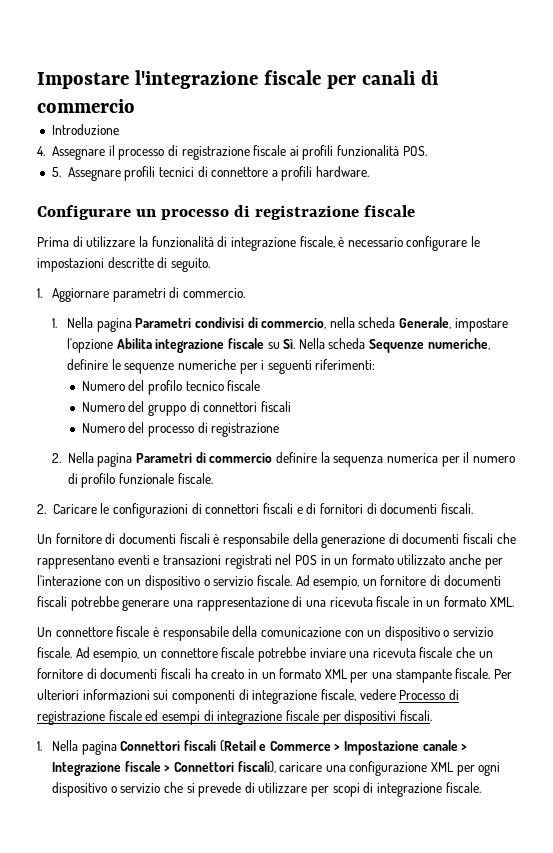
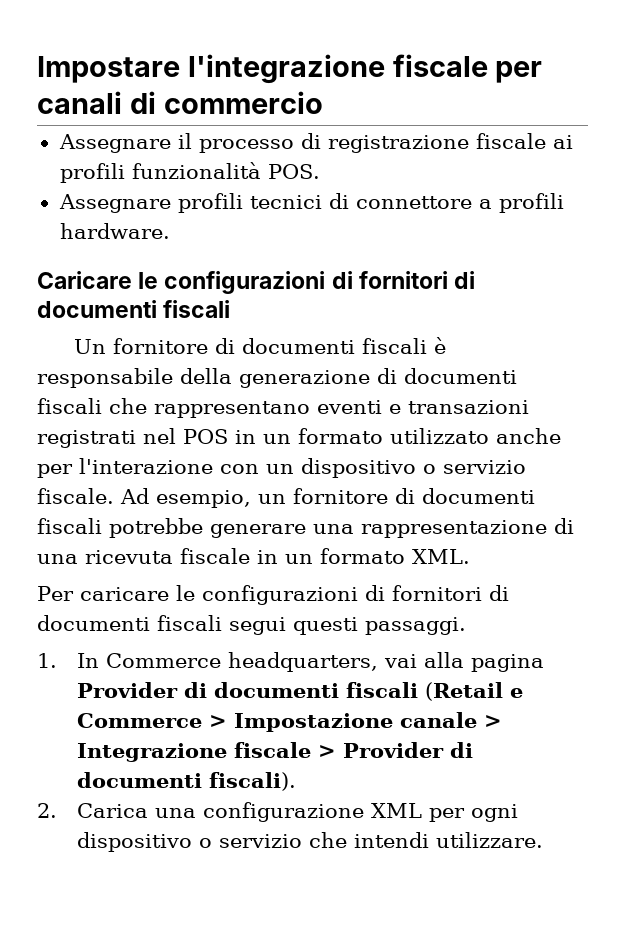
[51,124,119,135] [37,146,45,156] Introduzione // 4. -> (323, 102) none
[51,167,61,177] 5. -> (320, 171) none
[37,205,415,220] [37,236,481,251] [37,257,210,272] [37,287,245,302] [51,317,508,332] [66,338,490,353] [66,359,376,374] [81,380,261,395] [81,401,292,416] [81,422,280,437] [51,452,515,467] [67,473,213,488] [37,503,473,518] Configurare un processo di registrazione fiscale // Prima di utilizzare la funzionalità di integrazione fiscale, è necessario configurare le impostazioni descritte di seguito. // 1. Aggiornare parametri di commercio. // 1. Nella pagina Parametri condivisi di commercio, nella scheda Generale, impostare l'opzione Abilita integrazione fiscale su Sì. Nella scheda Sequenze numeriche, definire le sequenze numeriche per i seguenti riferimenti: // Numero del profilo tecnico fiscale // Numero del gruppo di connettori fiscali // Numero del processo di registrazione // 2. Nella pagina Parametri di commercio definire la sequenza numerica per il numero di profilo funzionale fiscale. // 2. Caricare le configurazioni di connettori fiscali e di fornitori di documenti fiscali. -> [37,271,476,294] [37,300,231,318] Caricare le configurazioni di fornitori di documenti fiscali
[37,626,494,641] [37,647,493,662] [37,668,513,683] [37,689,459,704] [37,710,432,725] [37,740,181,755] Un connettore fiscale è responsabile della comunicazione con un dispositivo o servizio fiscale. Ad esempio, un connettore fiscale potrebbe inviare una ricevuta fiscale che un fornitore di documenti fiscali ha creato in un formato XML per una stampante fiscale. Per ulteriori informazioni sui componenti di integrazione fiscale, vedere Processo di registrazione fiscale ed esempi di integrazione fiscale per dispositivi fiscali. // 1. Nella pagina Connettori -> [37,585,509,605] [37,615,466,635] [37,652,544,672] [76,682,339,698] Per caricare le configurazioni di fornitori di documenti fiscali segui questi passaggi. // 1. In Commerce headquarters, vai alla pagina Provider di documenti
[173,761,323,773] Connettori fiscali), caricare -> [342,742,473,758] [76,772,296,791] [37,803,148,818] Provider di documenti fiscali). // 2. Carica
[186,782,481,797] si prevede di utilizzare per scopi di integrazione fiscale. -> [353,832,543,848] intendi utilizzare.

